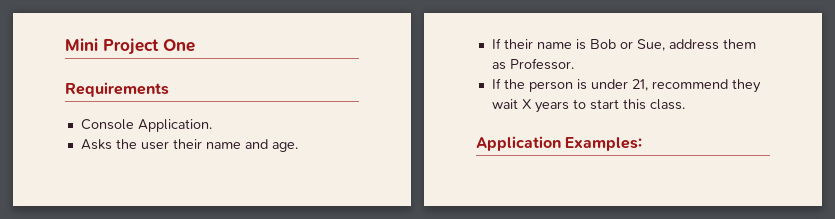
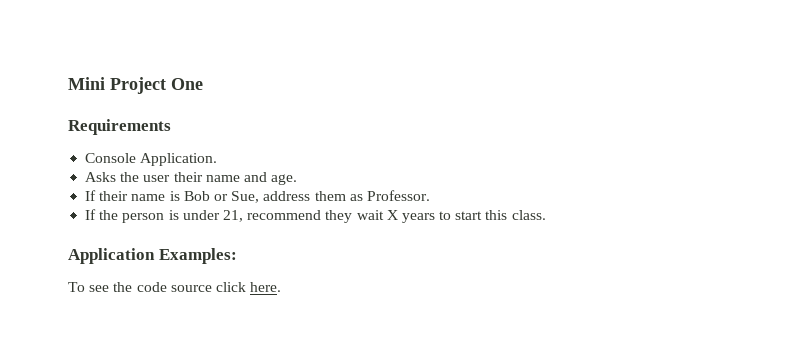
(643, 144) none -> [68,282,282,292] // To see the code source click here.

